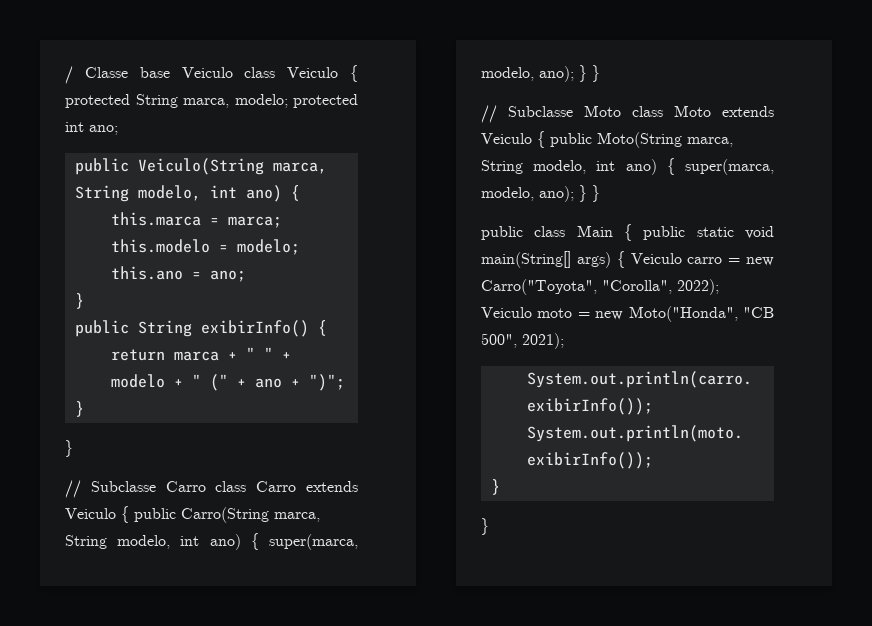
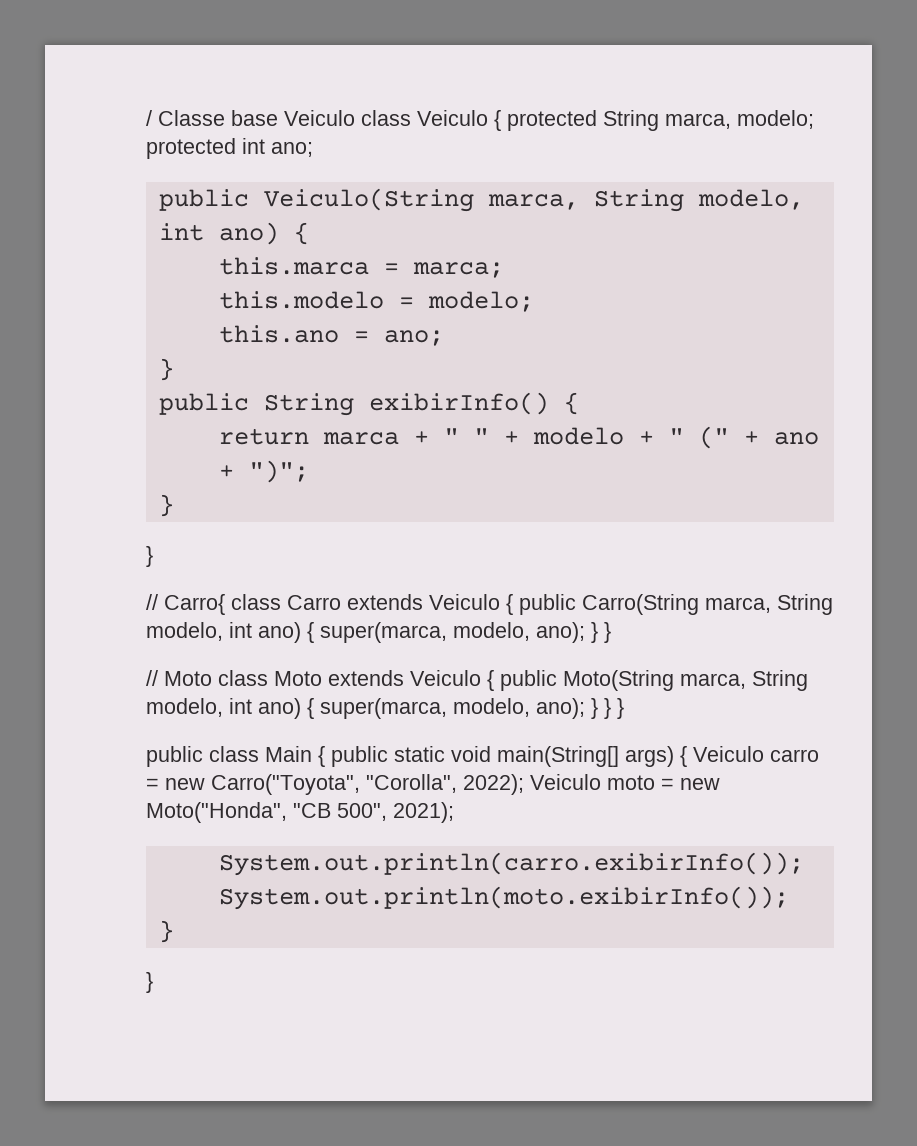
[90,481,206,492] Subclasse Carro -> [164,594,225,615] Carro{
[508,106,573,117] Subclasse -> (158, 678) none
(600, 193) none -> [617,698,624,719] }

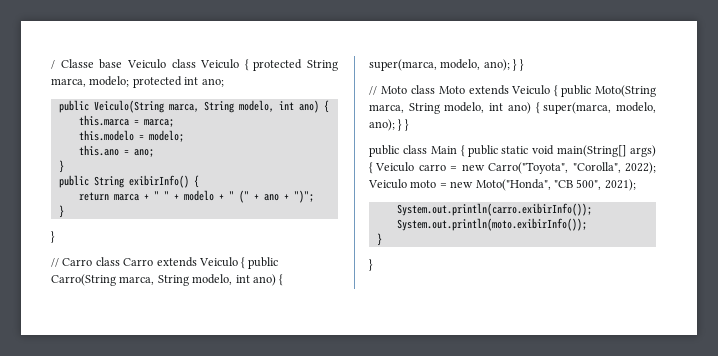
[164,594,225,615] Carro{ -> [62,258,93,266] Carro
[617,698,624,719] } -> (409, 125) none

